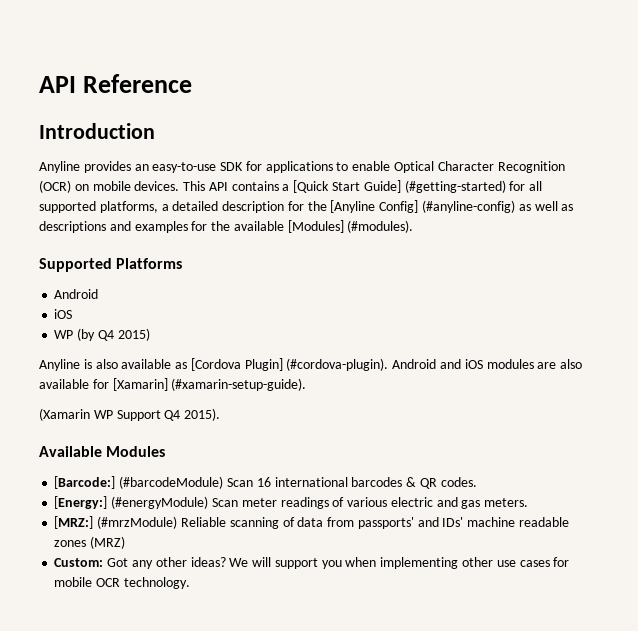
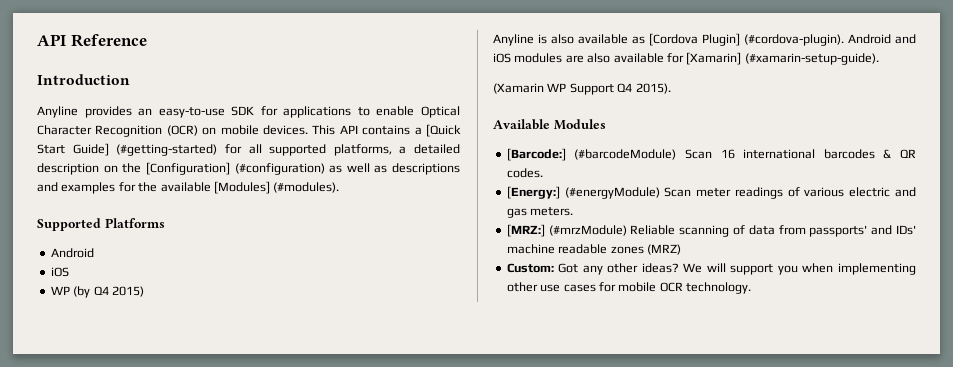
[287,200,516,213] for the [Anyline Config] (#anyline-config) -> [103,162,325,175] on the [Configuration] (#configuration)

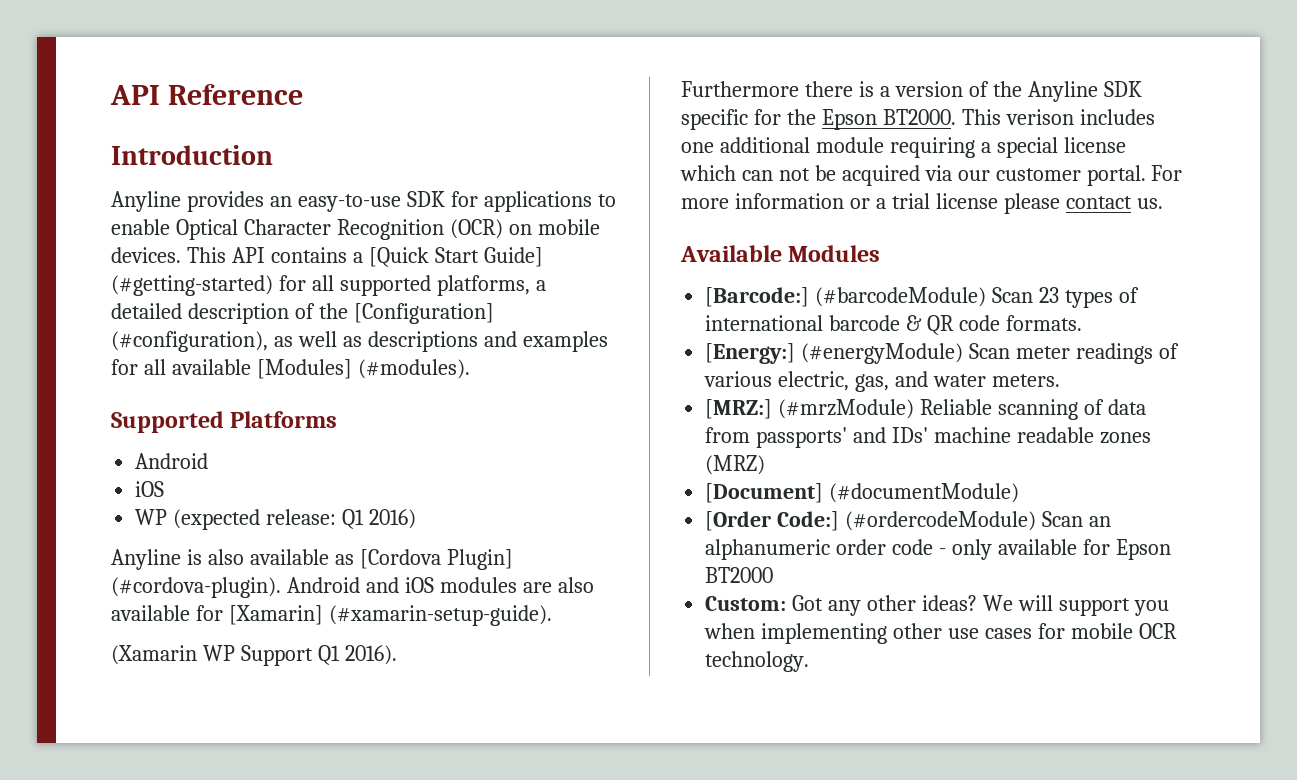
[103,165,118,173] on -> [294,303,315,319] of
[234,163,325,175] (#configuration) -> [111,331,268,352] (#configuration),
[138,182,158,192] the -> [143,359,166,375] all
[73,286,144,298] (by Q4 2015) -> [173,509,416,530] (expected release: Q1 2016)
[617,83,671,94] Q4 2015). -> [317,645,397,665] [681,81,1142,102] [681,109,1155,130] [681,137,1126,158] [680,165,1183,186] [681,193,1163,214] Q1 2016). // Furthermore there is a version of the Anyline SDK specific for the Epson BT2000. This verison includes one additional module requiring a special license which can not be acquired via our customer portal. For more information or a trial license please contact us.
[720,149,916,159] [506,168,543,178] 16 international barcodes & QR codes. -> [1039,287,1139,308] [705,315,1082,335] 23 types of international barcode & QR code formats.
[849,187,916,197] [506,208,527,218] electric and gas -> [778,371,986,392] electric, gas, and water
(681, 249) none -> [705,483,1020,503] [705,511,1111,531] [705,539,1171,560] [705,567,774,583] // [Document] (#documentModule) // [Order Code:] (#ordercodeModule) Scan an alphanumeric order code - only available for Epson BT2000

